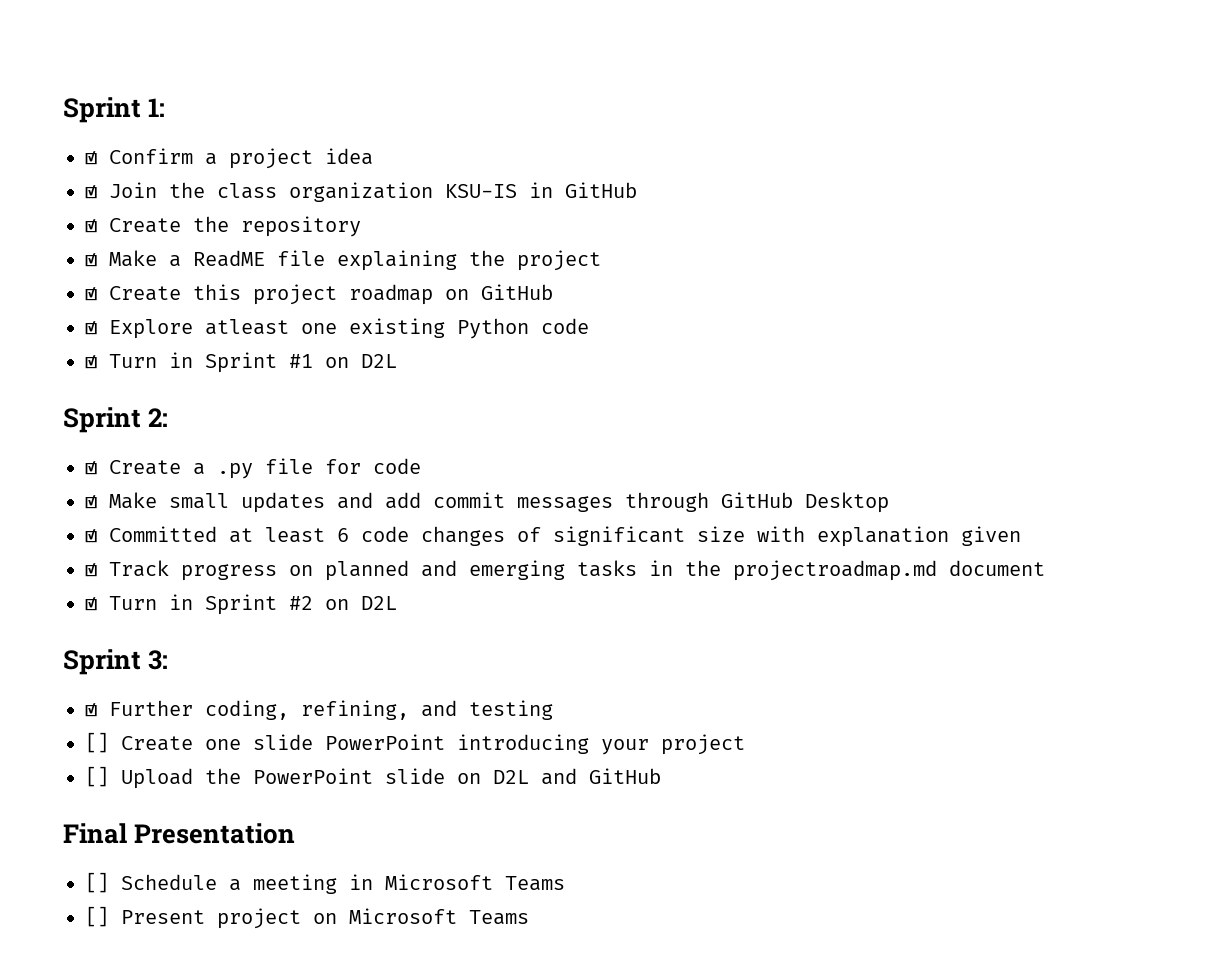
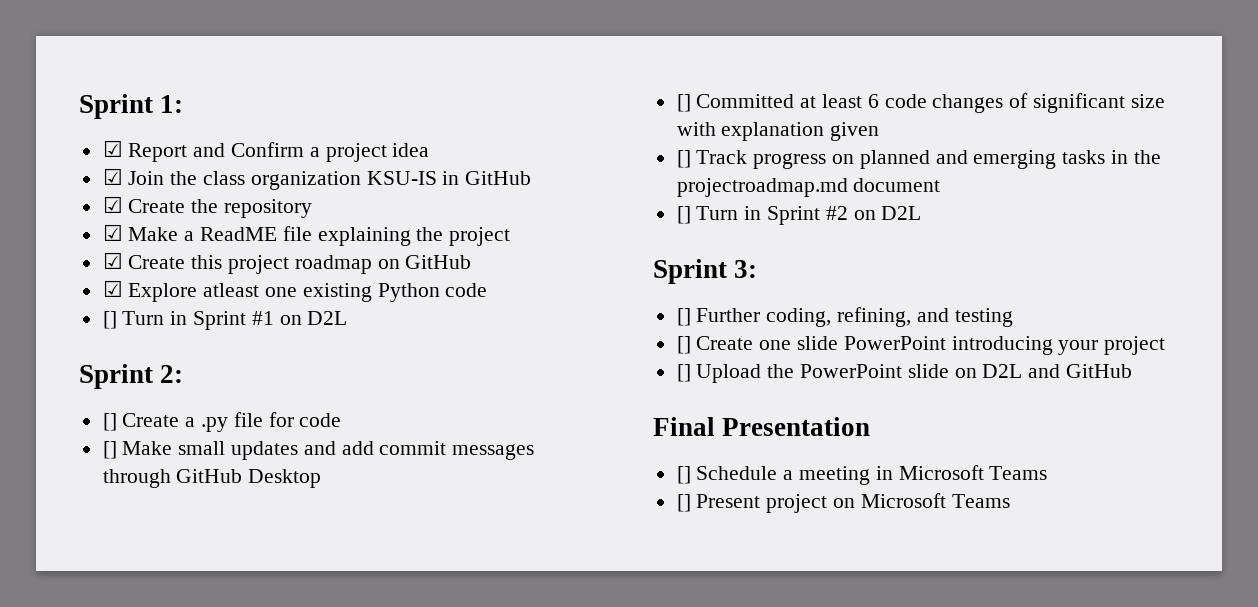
(97, 158) none -> [128,143,226,162] Report and
[85,355,97,369] ☑ -> [102,311,117,329] []
[85,461,97,475] ☑ -> [102,413,117,431] []
[85,495,97,509] ☑ -> [102,441,117,459] []
[85,529,97,543] ☑ -> [676,94,691,112] []
[85,563,97,577] ☑ -> [676,150,691,168] []
[85,597,97,611] ☑ -> [676,206,691,224] []
[85,703,97,717] ☑ -> [676,308,691,326] []

